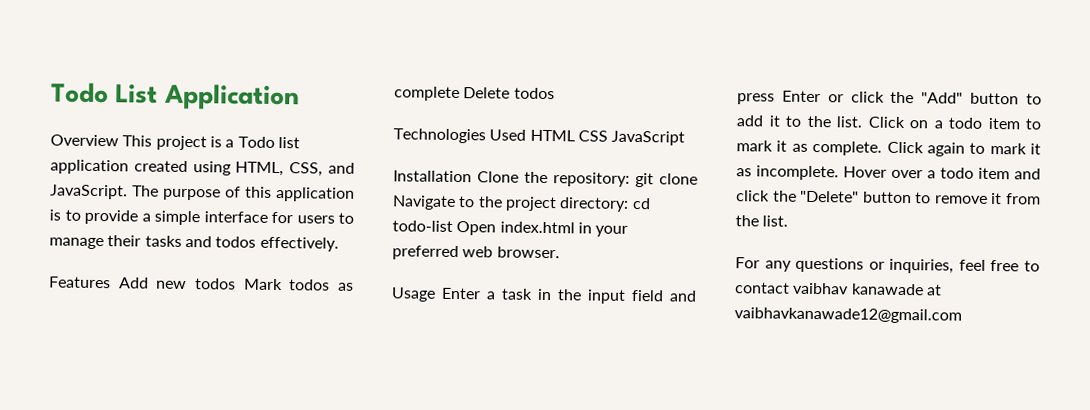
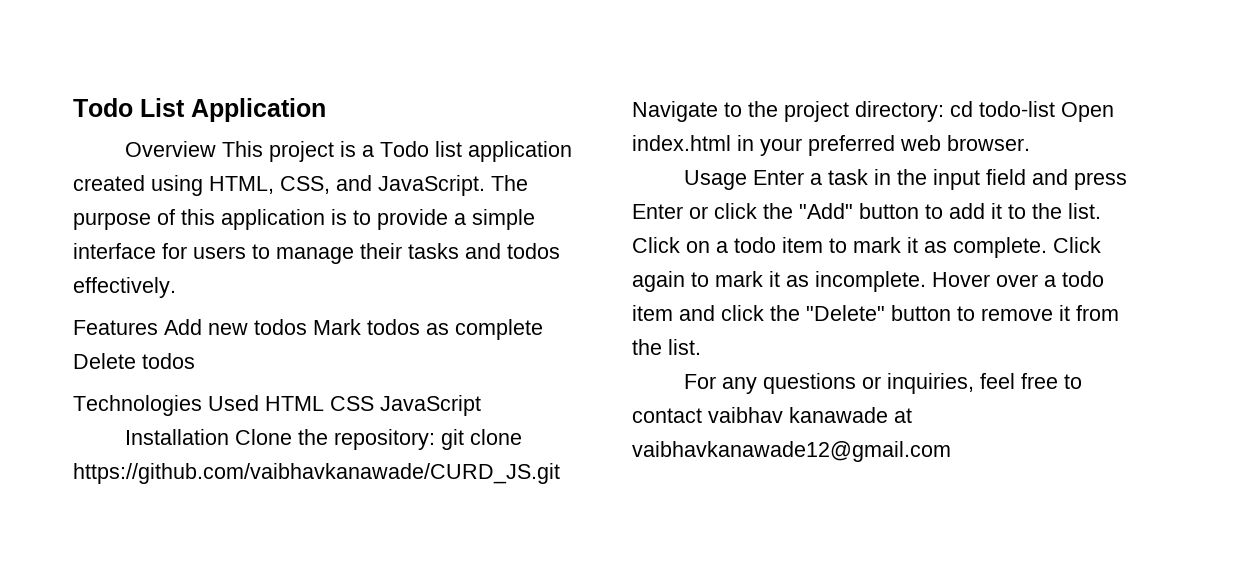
(698, 179) none -> [73,463,560,484] https://github.com/vaibhavkanawade/CURD_JS.git

